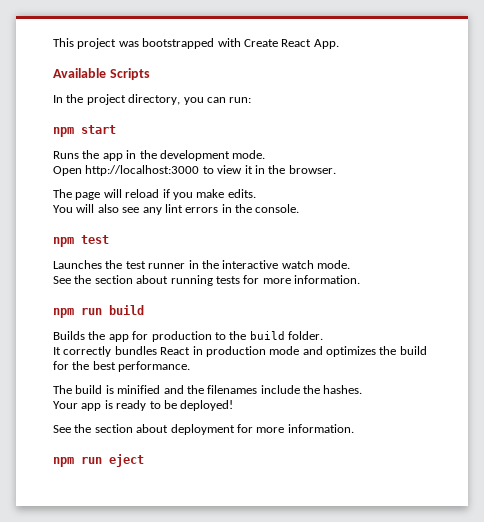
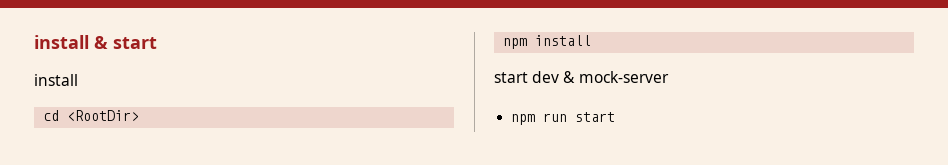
[53,38,339,49] [53,68,150,80] [53,94,252,105] [53,125,116,137] [53,150,266,161] [53,165,336,176] [53,189,256,200] [53,204,300,215] [53,235,109,247] [53,260,350,269] [53,275,360,286] [53,305,144,318] [53,331,323,342] [53,346,427,357] [53,361,191,372] [53,385,363,394] [53,400,234,411] [53,424,354,435] [53,454,144,467] This project was bootstrapped with Create React App. // Available Scripts // In the project directory, you can run: // npm start // Runs the app in the development mode. // Open http://localhost:3000 to view it in the browser. // The page will reload if you make edits. // You will also see any lint errors in the console. // npm test // Launches the test runner in the interactive watch mode. // See the section about running tests for more information. // npm run build // Builds the app for production to the build folder. // It correctly bundles React in production mode and optimizes the build for the best performance. // The build is minified and the filenames include the hashes. // Your app is ready to be deployed! // See the section about deployment for more information. // npm run eject -> [34,35,157,49] [34,74,78,86] [43,110,140,121] [503,35,592,49] [494,71,669,83] [511,112,616,125] install & start // install // cd <RootDir> // npm install // start dev & mock-server // npm run start

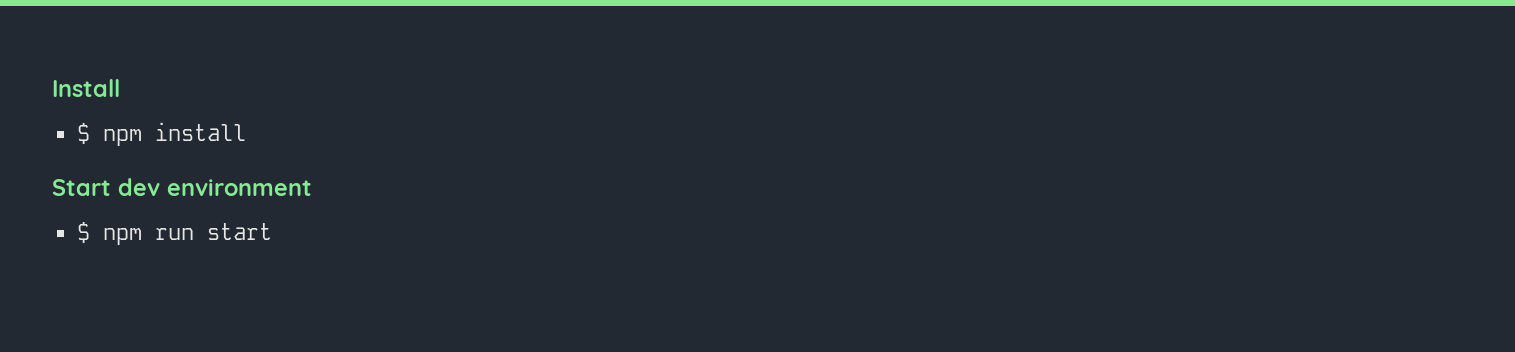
[34,35,157,49] [34,74,78,86] [43,110,140,121] [503,35,592,49] [494,71,669,83] install & start // install // cd <RootDir> // npm install // start dev & mock-server // -> [52,79,120,97] [77,122,247,146] [52,178,312,196] [77,222,91,243] Install // $ npm install // Start dev environment // $

